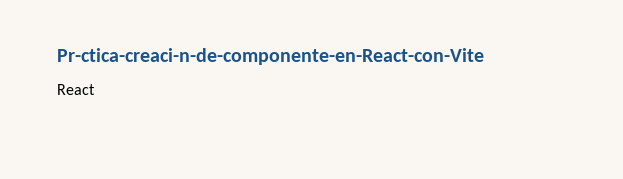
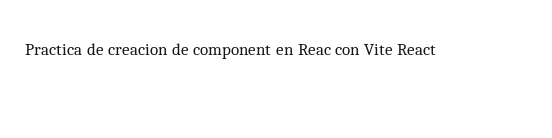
[57,48,484,65] Pr-ctica-creaci-n-de-componente-en-React-con-Vite // -> [25,43,393,59] Practica de creacion de component en Reac con Vite

